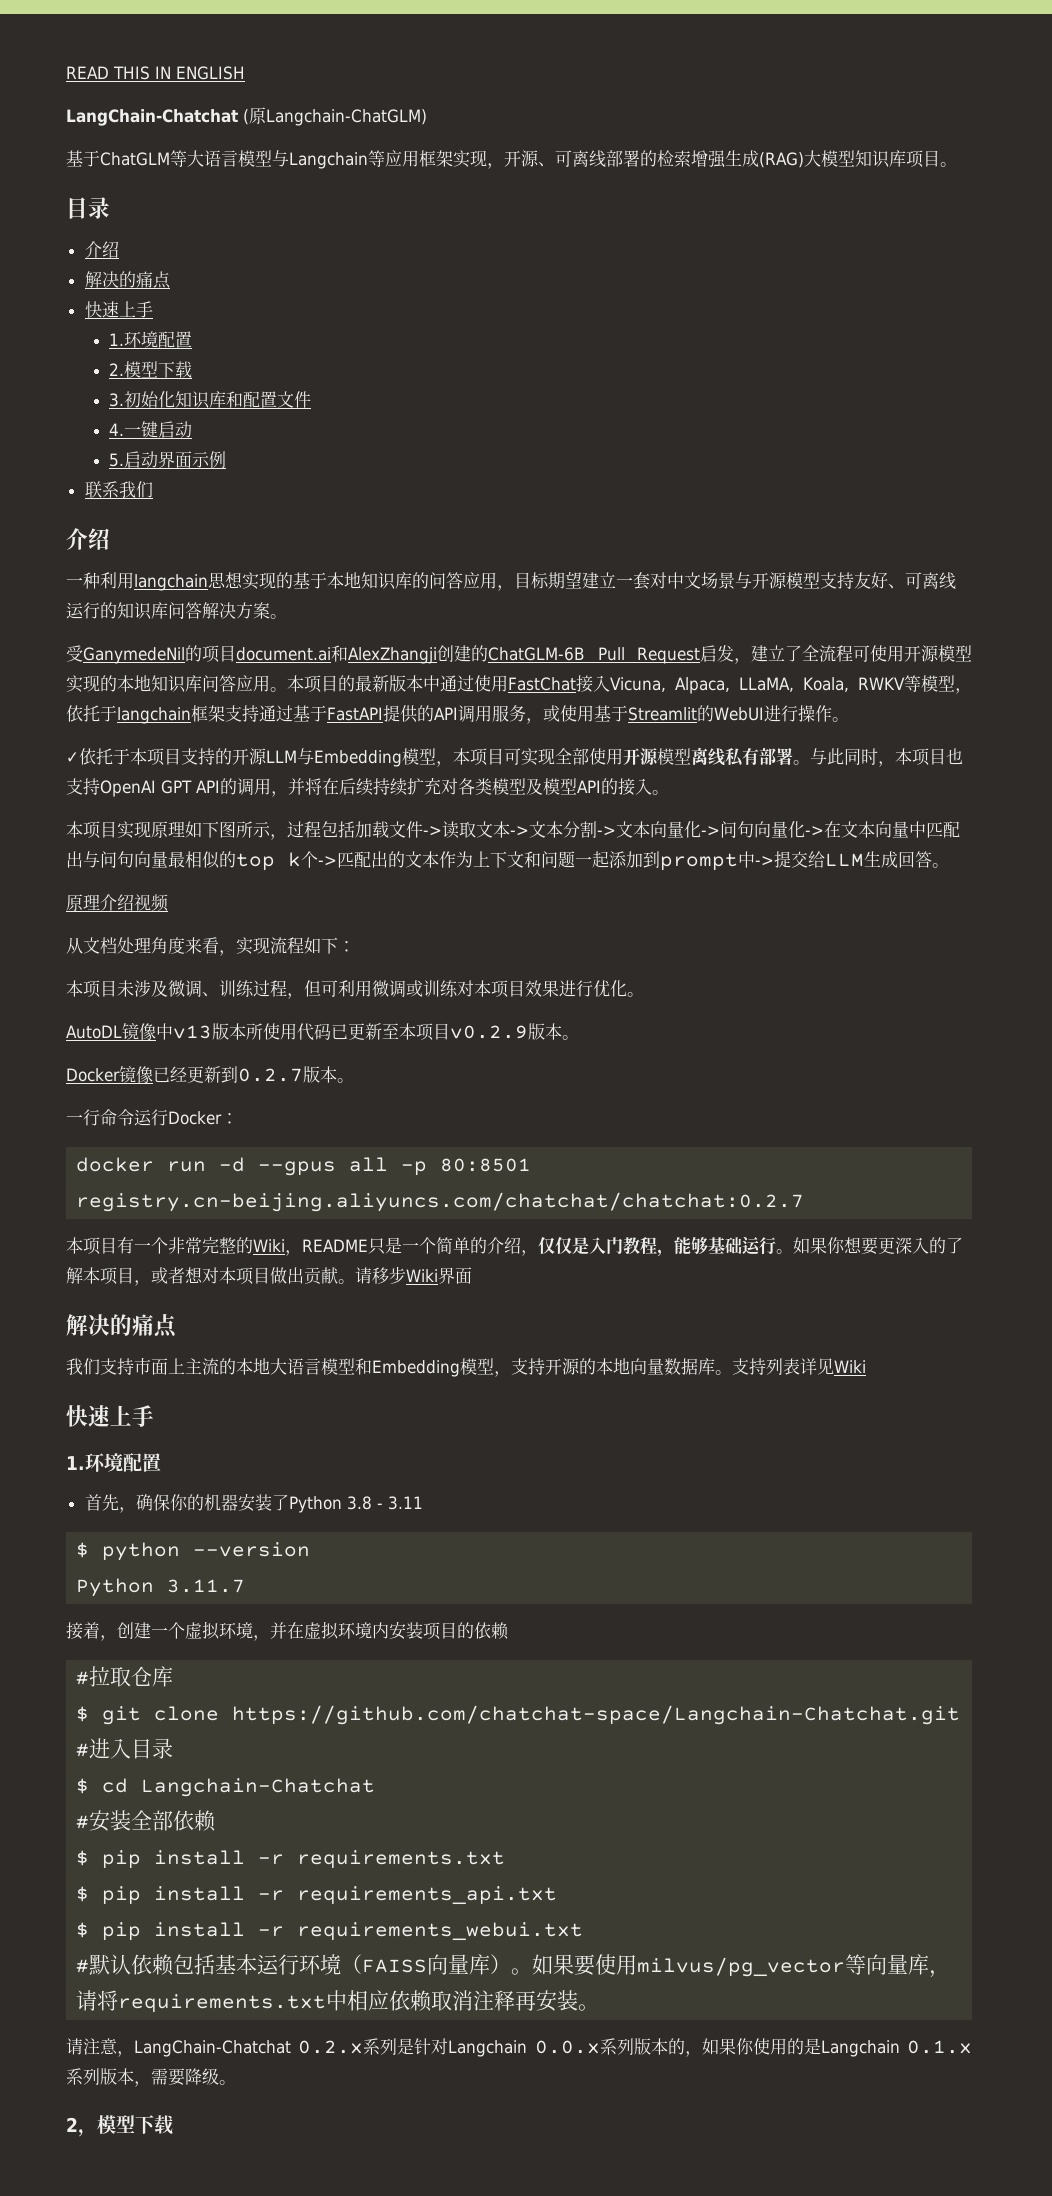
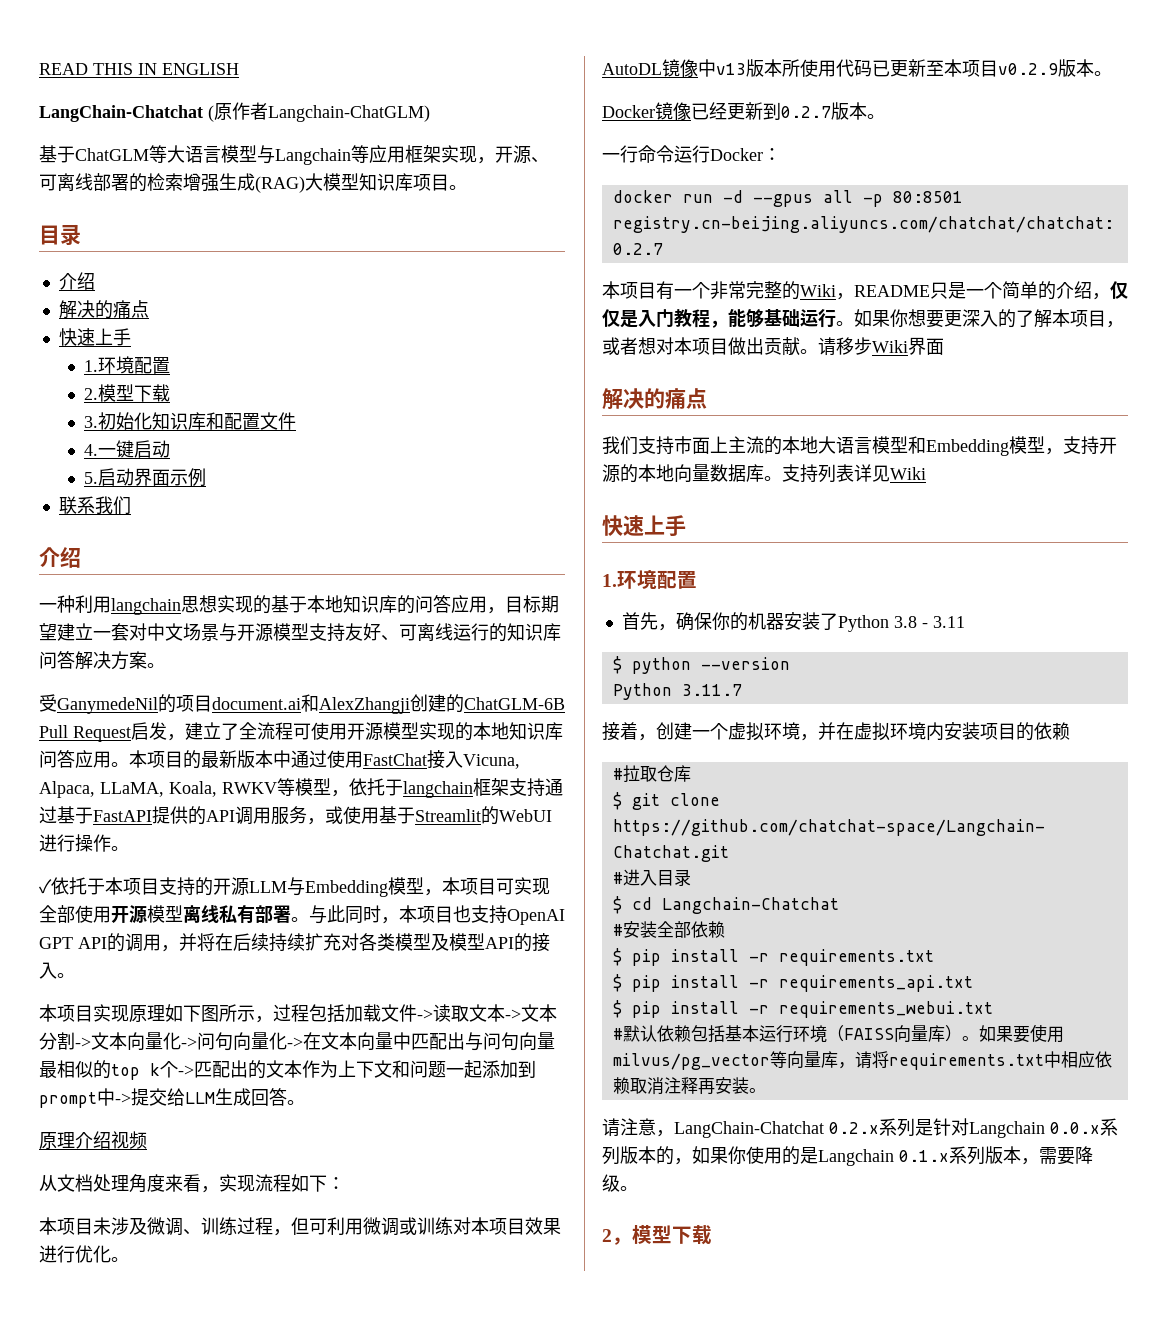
(266, 115) none -> [232,102,268,120] 作者

